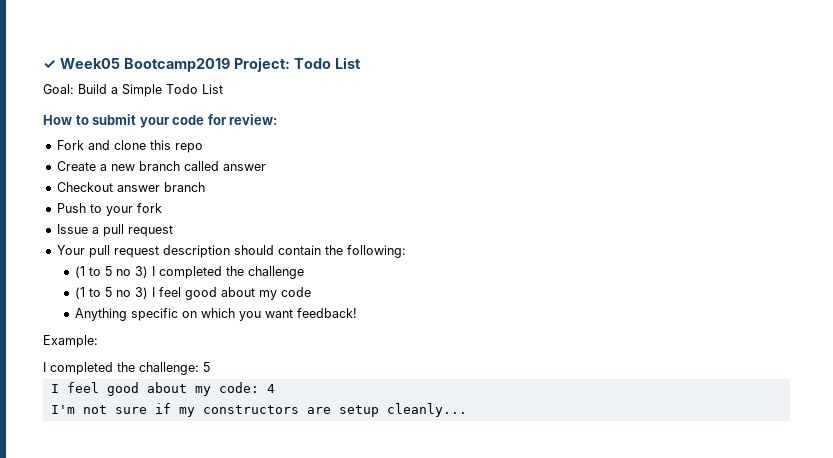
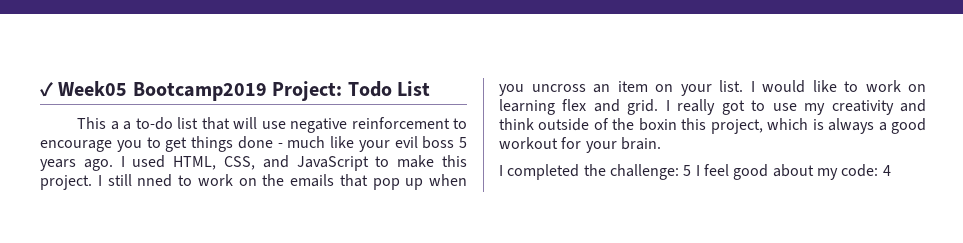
[43,84,223,97] [43,114,278,128] [56,140,203,153] [56,161,266,171] [56,182,205,192] [56,203,162,216] [56,224,173,237] [56,245,406,258] [74,266,304,279] [74,287,311,300] [74,308,357,321] [43,335,98,348] Goal: Build a Simple Todo List // How to submit your code for review: // Fork and clone this repo // Create a new branch called answer // Checkout answer branch // Push to your fork // Issue a pull request // Your pull request description should contain the following: // (1 to 5 no 3) I completed the challenge // (1 to 5 no 3) I feel good about my code // Anything specific on which you want feedback! // Example: -> [77,117,467,133] [40,136,467,152] [40,155,468,171] [40,174,467,190] [499,80,926,96] [499,99,926,115] [499,118,926,134] [499,137,661,153] This a a to-do list that will use negative reinforcement to encourage you to get things done - much like your evil boss 5 years ago. I used HTML, CSS, and JavaScript to make this project. I still nned to work on the emails that pop up when you uncross an item on your list. I would like to work on learning flex and grid. I really got to use my creativity and think outside of the boxin this project, which is always a good workout for your brain.
(210, 367) // -> (692, 170) none
[50,403,467,417] // I'm not sure if my constructors are setup cleanly... -> (891, 170) none

